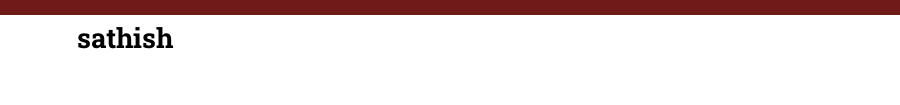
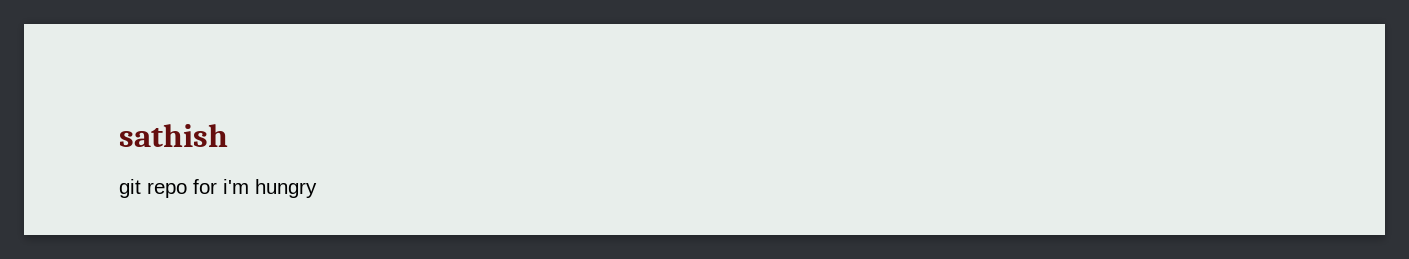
(174, 38) none -> [119,179,317,198] // git repo for i'm hungry

